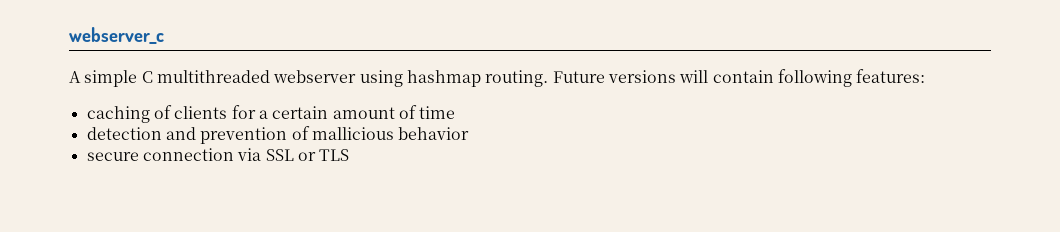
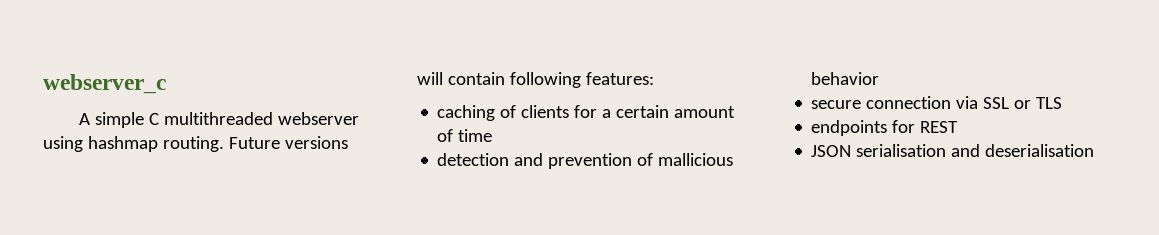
(350, 155) none -> [811,120,959,136] [811,144,1095,157] // endpoints for REST // JSON serialisation and deserialisation

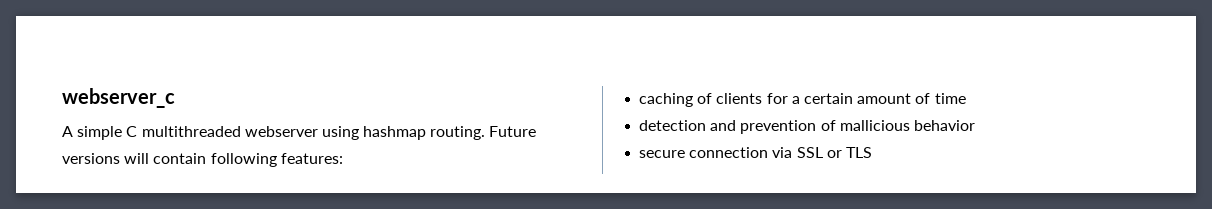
[811,120,959,136] [811,144,1095,157] // endpoints for REST // JSON serialisation and deserialisation -> (872, 152) none

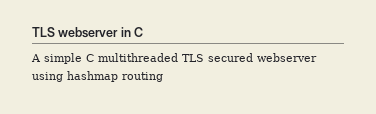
[62,88,175,108] webserver_c -> [32,27,144,38] TLS webserver in C
(241, 131) none -> [182,53,253,62] TLS secured
[430,126,537,140] [62,153,343,167] [639,93,966,107] [639,120,975,134] [639,147,872,158] routing. Future versions will contain following features: // caching of clients for a certain amount of time // detection and prevention of mallicious behavior // secure connection via SSL or TLS -> [122,72,163,82] routing

